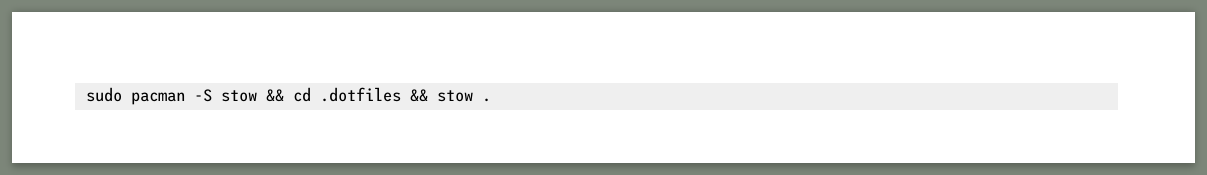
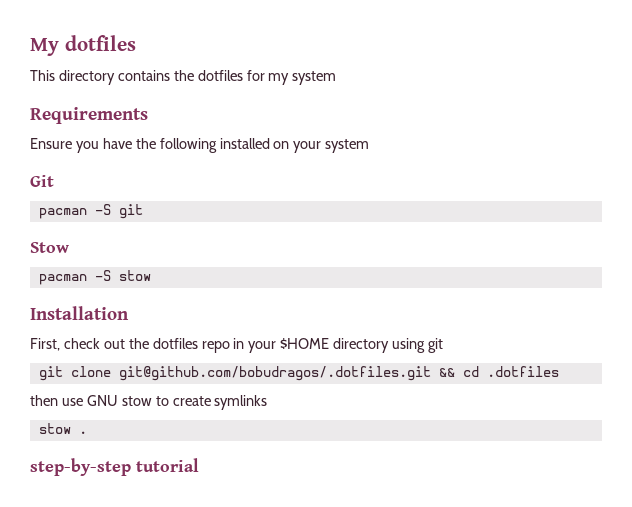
[85,87,428,105] sudo pacman -S stow && cd .dotfiles && -> [30,35,136,56] [30,70,337,85] [30,107,148,124] [30,138,370,153] [30,175,54,187] [38,204,143,219] [30,242,69,253] [38,270,151,285] [30,306,129,320] [30,338,444,353] [38,366,559,381] [30,395,268,410] My dotfiles // This directory contains the dotfiles for my system // Requirements // Ensure you have the following installed on your system // Git // pacman -S git // Stow // pacman -S stow // Installation // First, check out the dotfiles repo in your $HOME directory using git // git clone git@github.com/bobudragos/.dotfiles.git && cd .dotfiles // then use GNU stow to create symlinks //
(491, 100) none -> [30,458,199,476] // step-by-step tutorial

